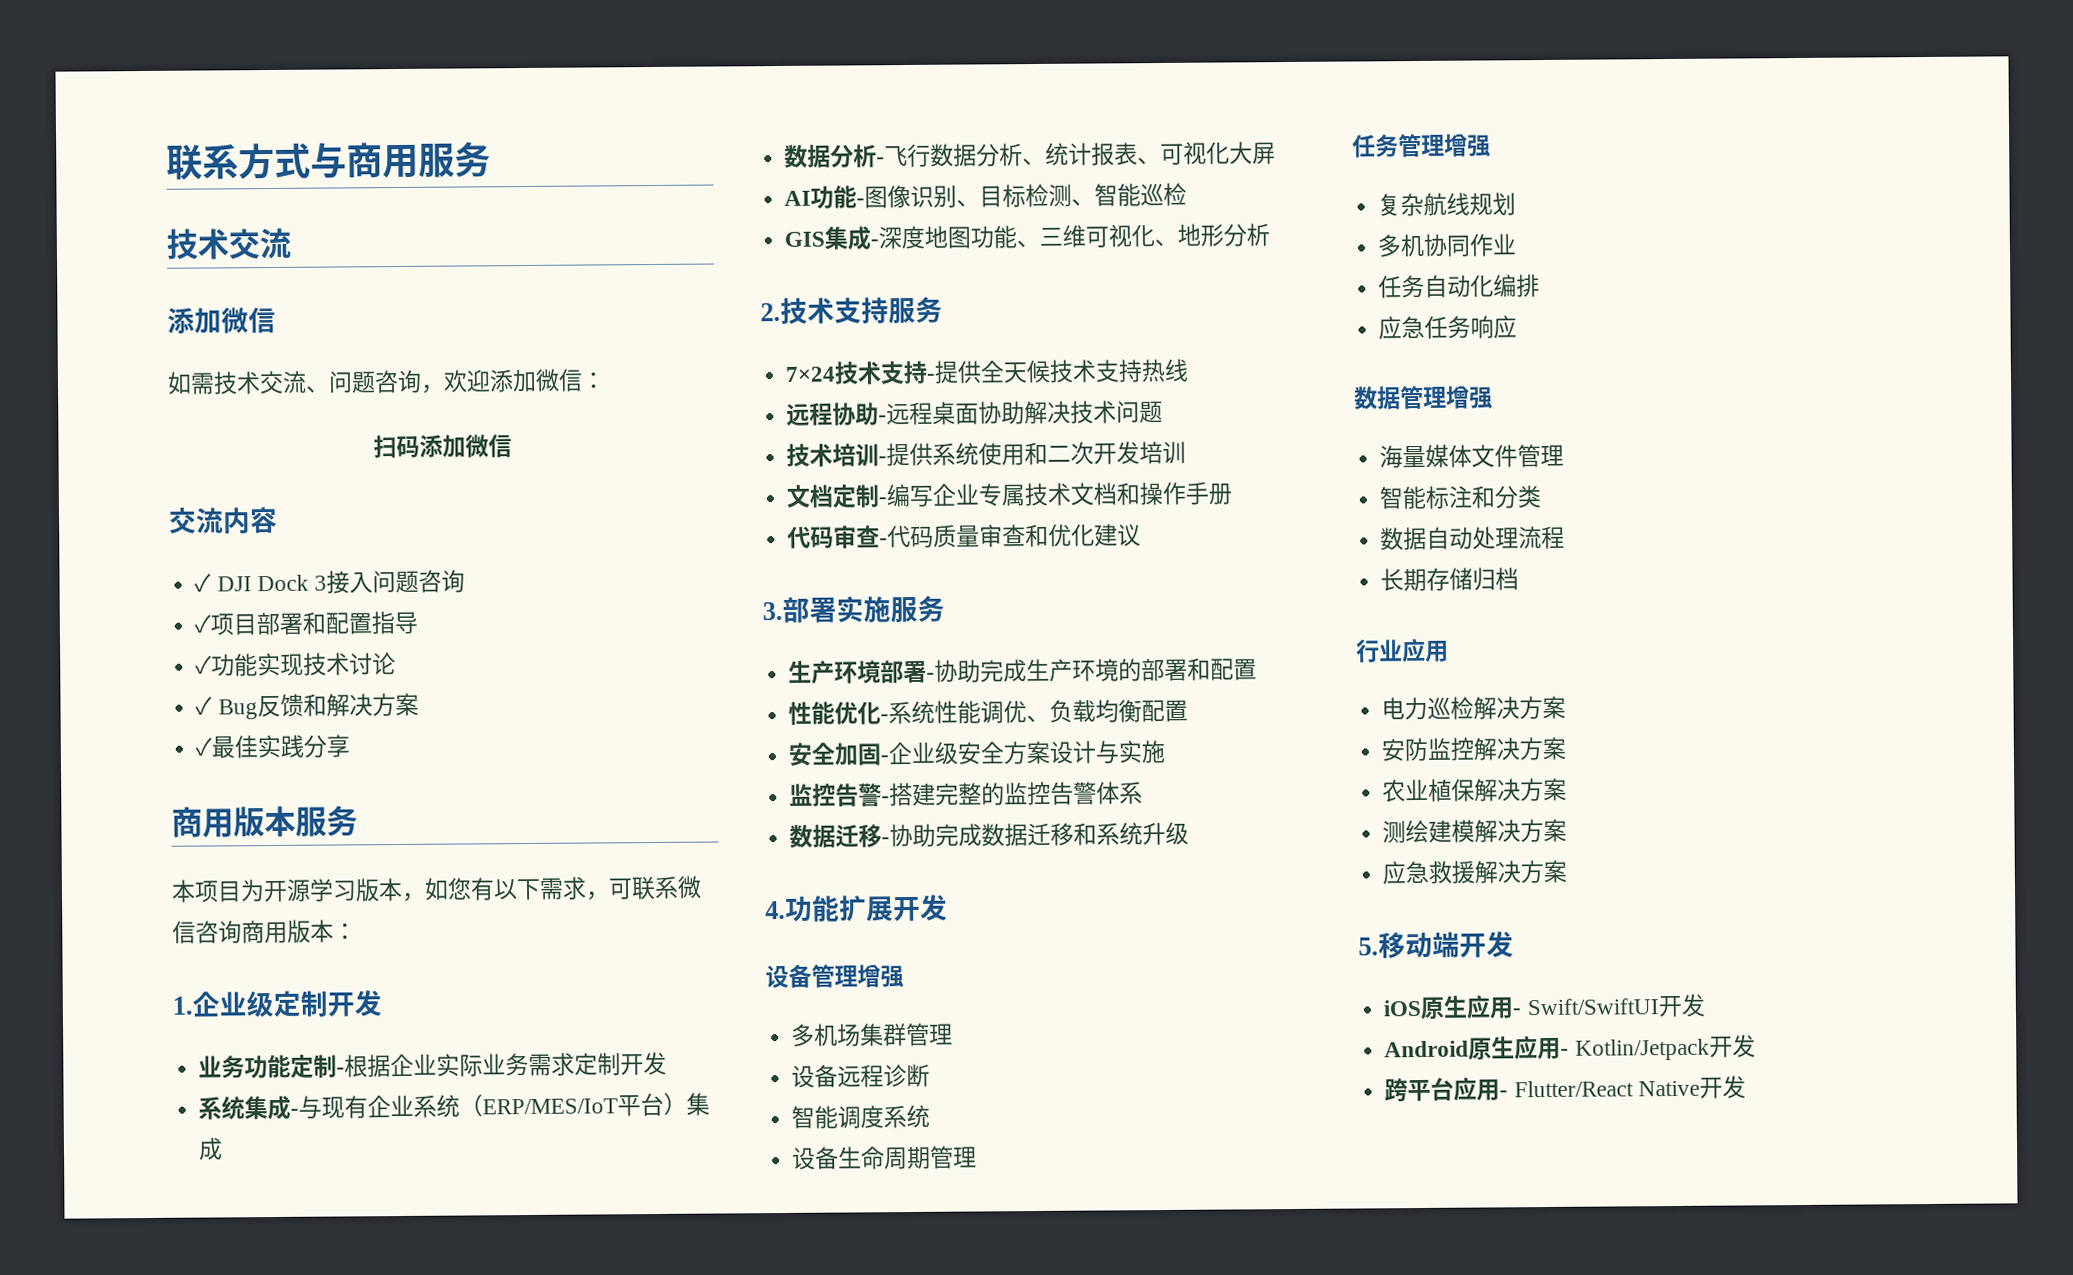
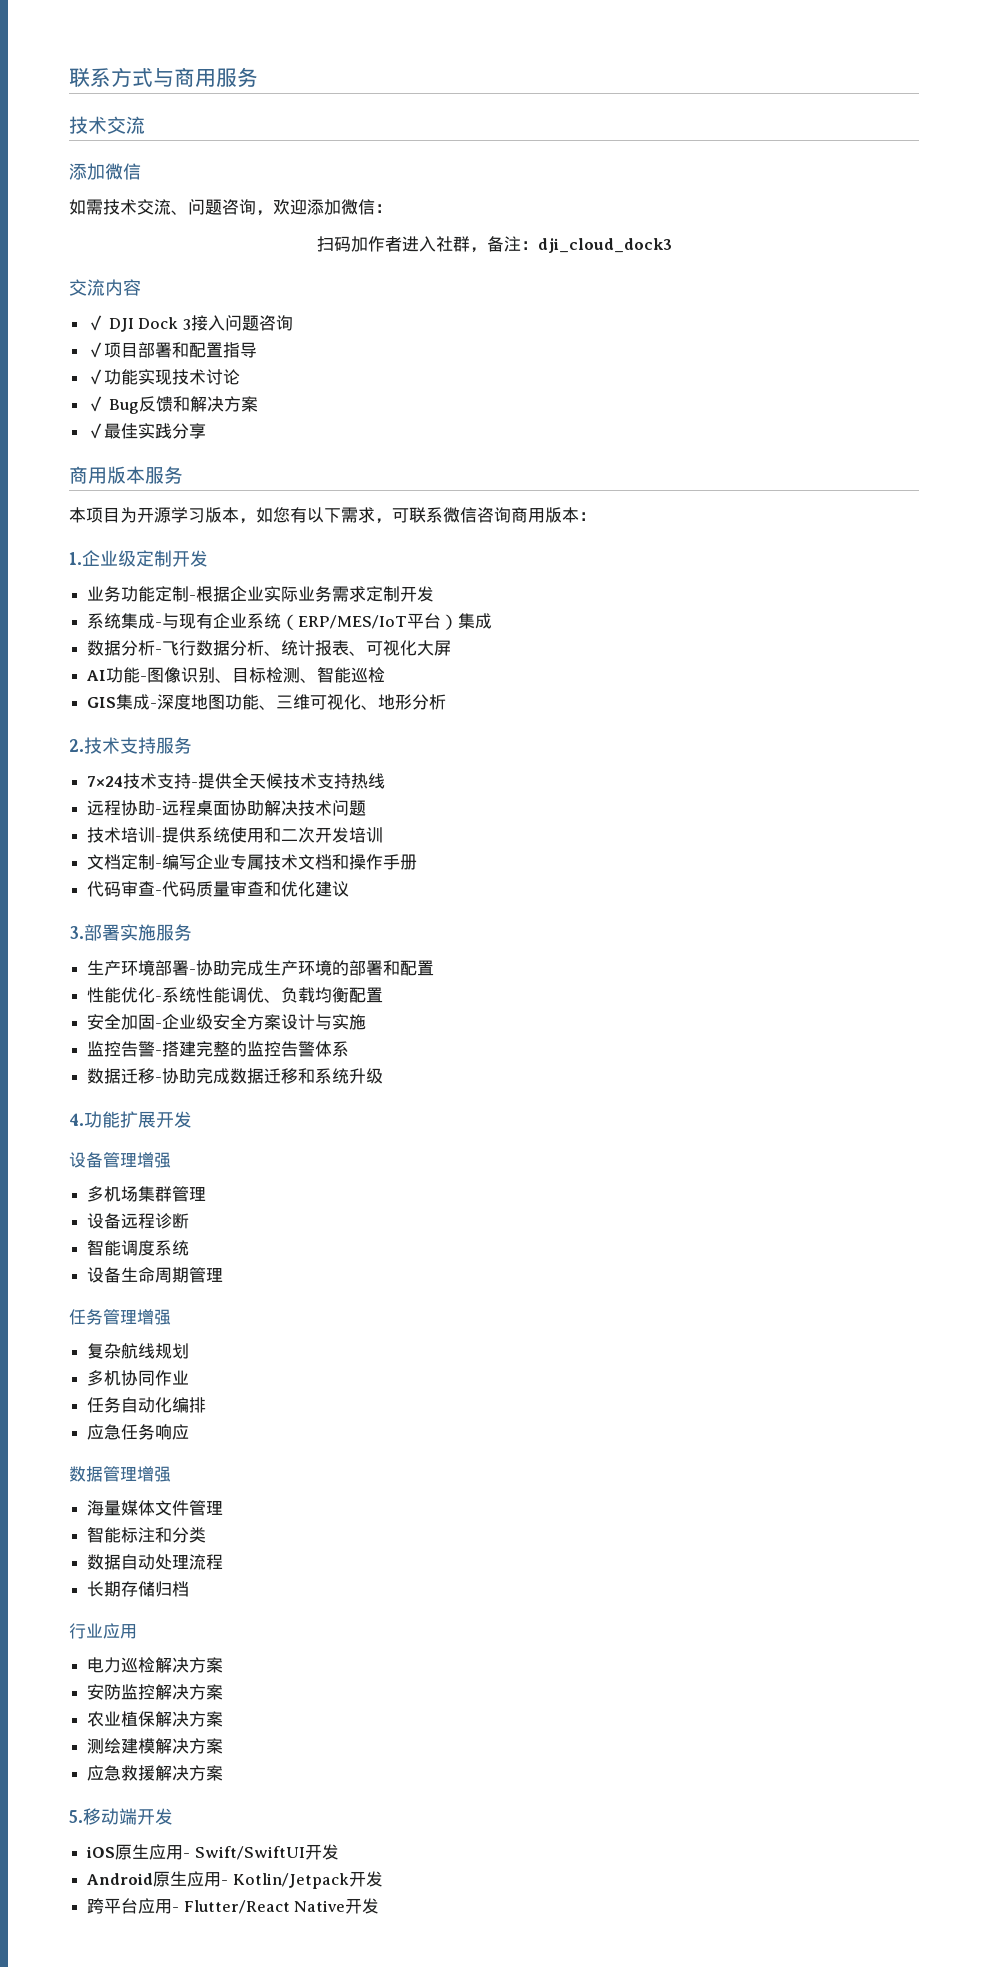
[418,434,512,458] 添加微信 -> [350,236,672,253] 加作者进入社群，备注：dji_cloud_dock3

